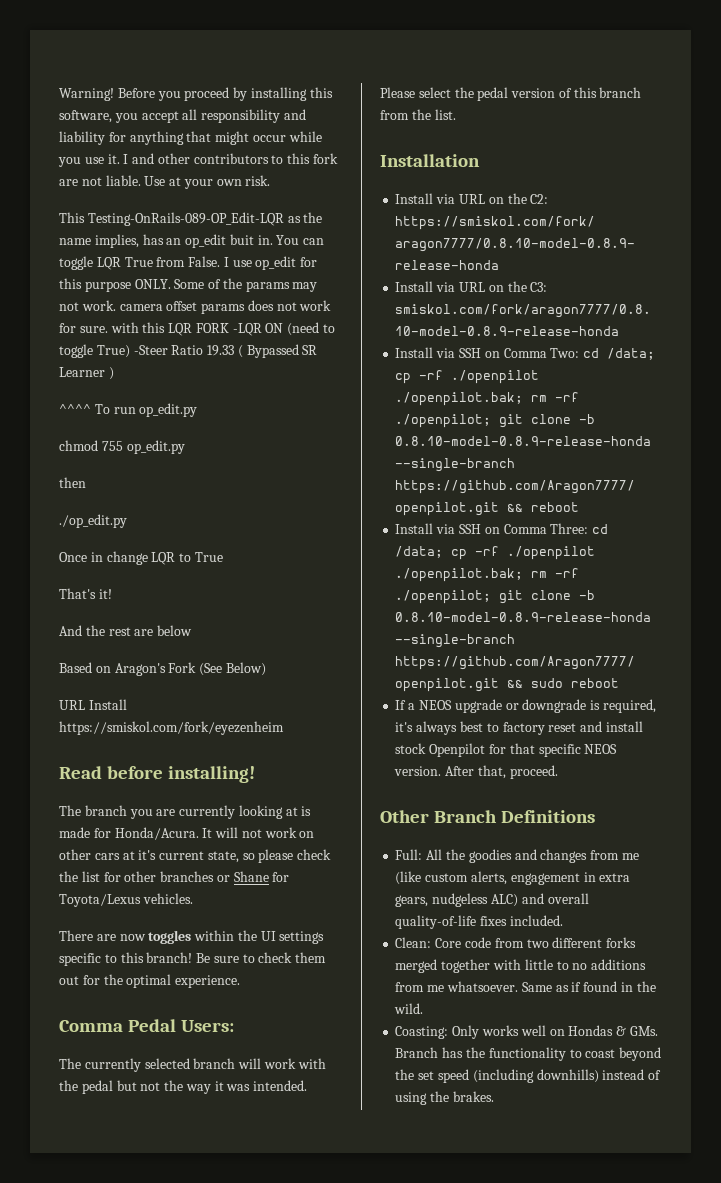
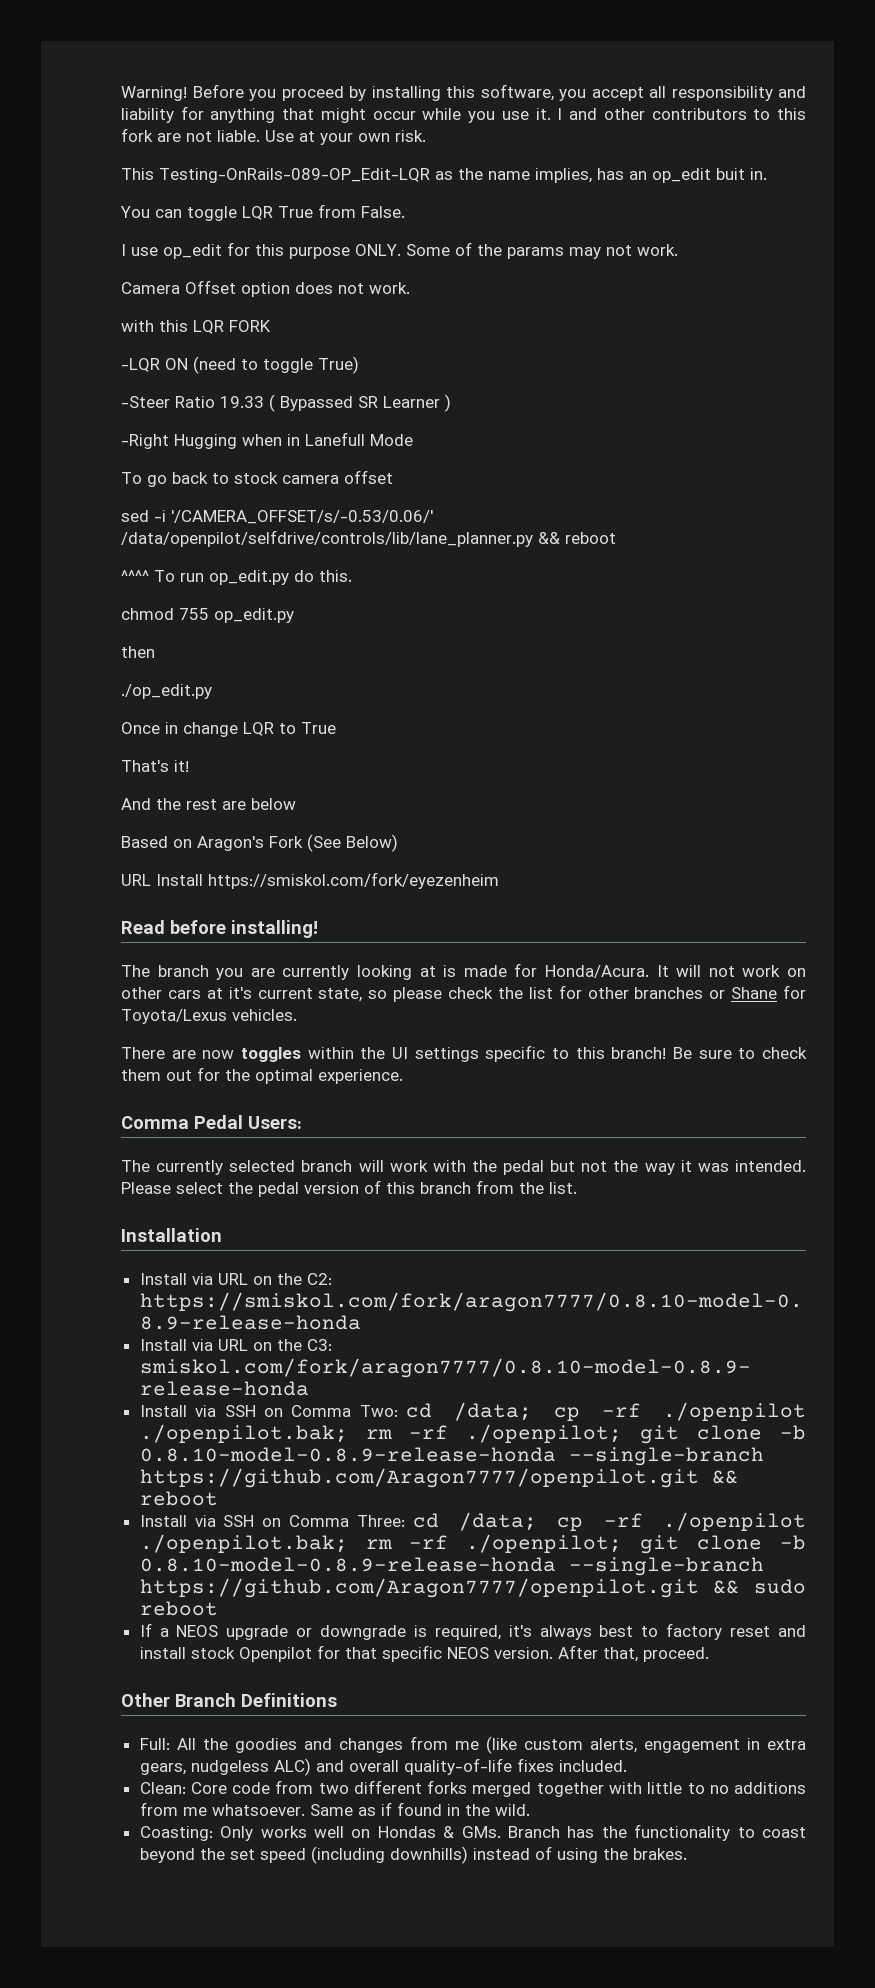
(273, 240) none -> (767, 174) //
(221, 261) none -> (405, 212) //
[119,300,332,314] [59,323,108,333] camera offset params does not work for sure. -> [121,280,410,297] // Camera Offset option does not work. //
(229, 328) none -> (271, 326) //
(130, 351) none -> (359, 365) //
(114, 373) none -> [121,432,413,449] [121,470,393,487] [121,510,433,524] [121,530,616,547] // -Right Hugging when in Lanefull Mode // To go back to stock camera offset // sed -i '/CAMERA_OFFSET/s/-0.53/0.06/' /data/openpilot/selfdrive/controls/lib/lane_planner.py && reboot
(198, 410) none -> [294,570,352,582] do this.

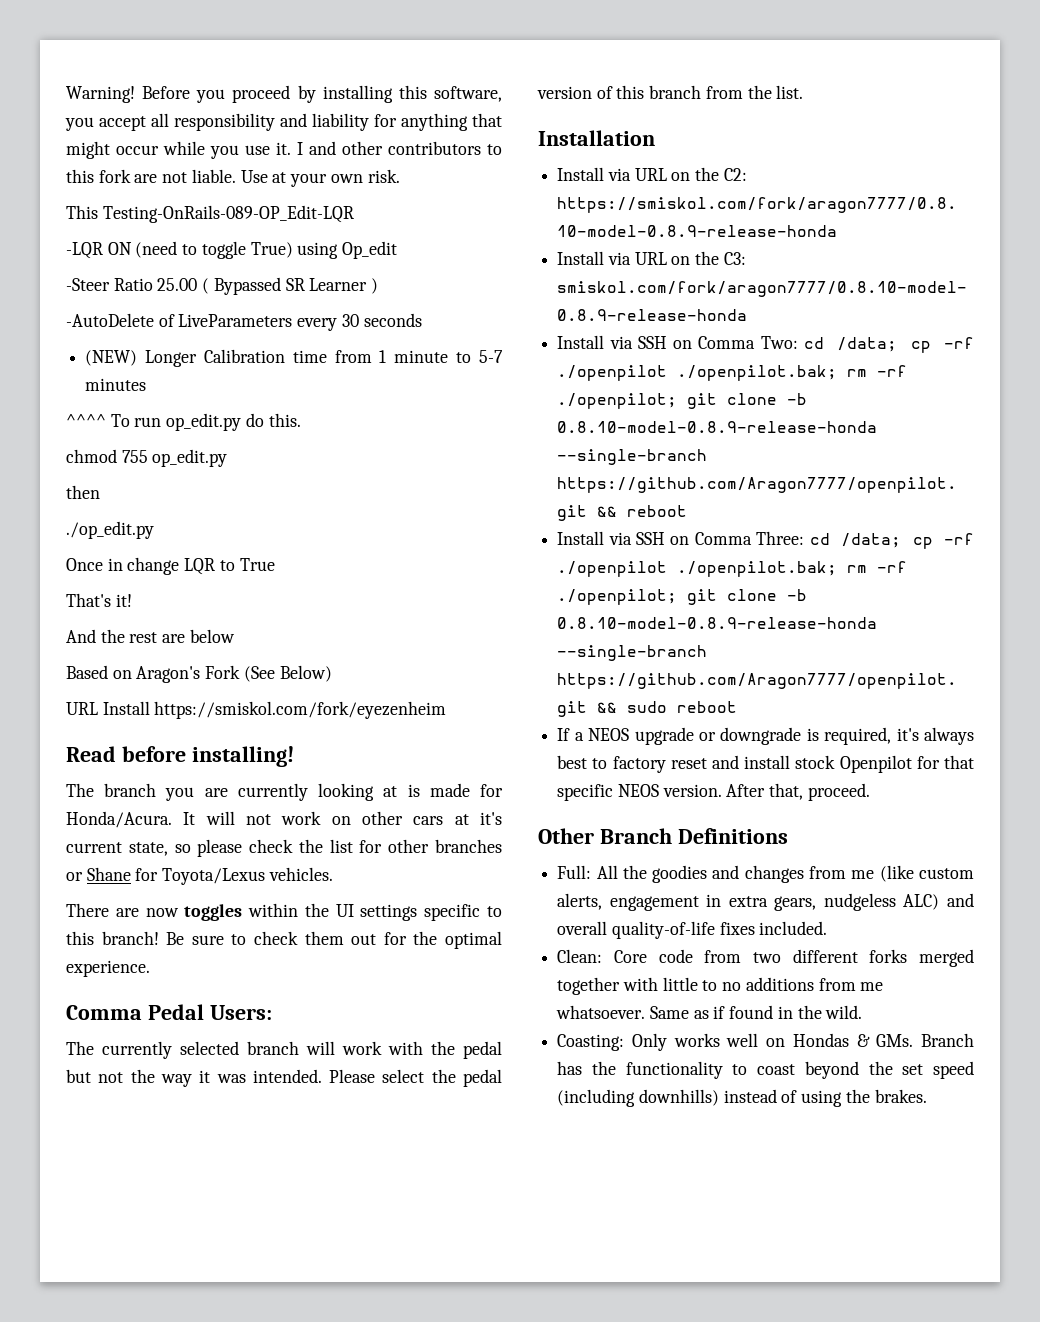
[435,168,767,183] [120,204,405,221] [121,242,678,259] [121,280,410,297] [121,320,271,334] as the name implies, has an op_edit buit in. // You can toggle LQR True from False. // I use op_edit for this purpose ONLY. Some of the params may not work. // Camera Offset option does not work. // with this LQR FORK -> (354, 214) none
(359, 365) none -> [297,241,398,259] using Op_edit
[220,396,264,408] 19.33 -> [157,278,198,291] 25.00
[121,432,413,449] [121,470,393,487] [121,510,433,524] [121,530,616,547] -Right Hugging when in Lanefull Mode // To go back to stock camera offset // sed -i '/CAMERA_OFFSET/s/-0.53/0.06/' /data/openpilot/selfdrive/controls/lib/lane_planner.py && reboot -> [66,313,422,331] [85,349,503,367] [85,378,147,391] -AutoDelete of LiveParameters every 30 seconds // (NEW) Longer Calibration time from 1 minute to 5-7 minutes

